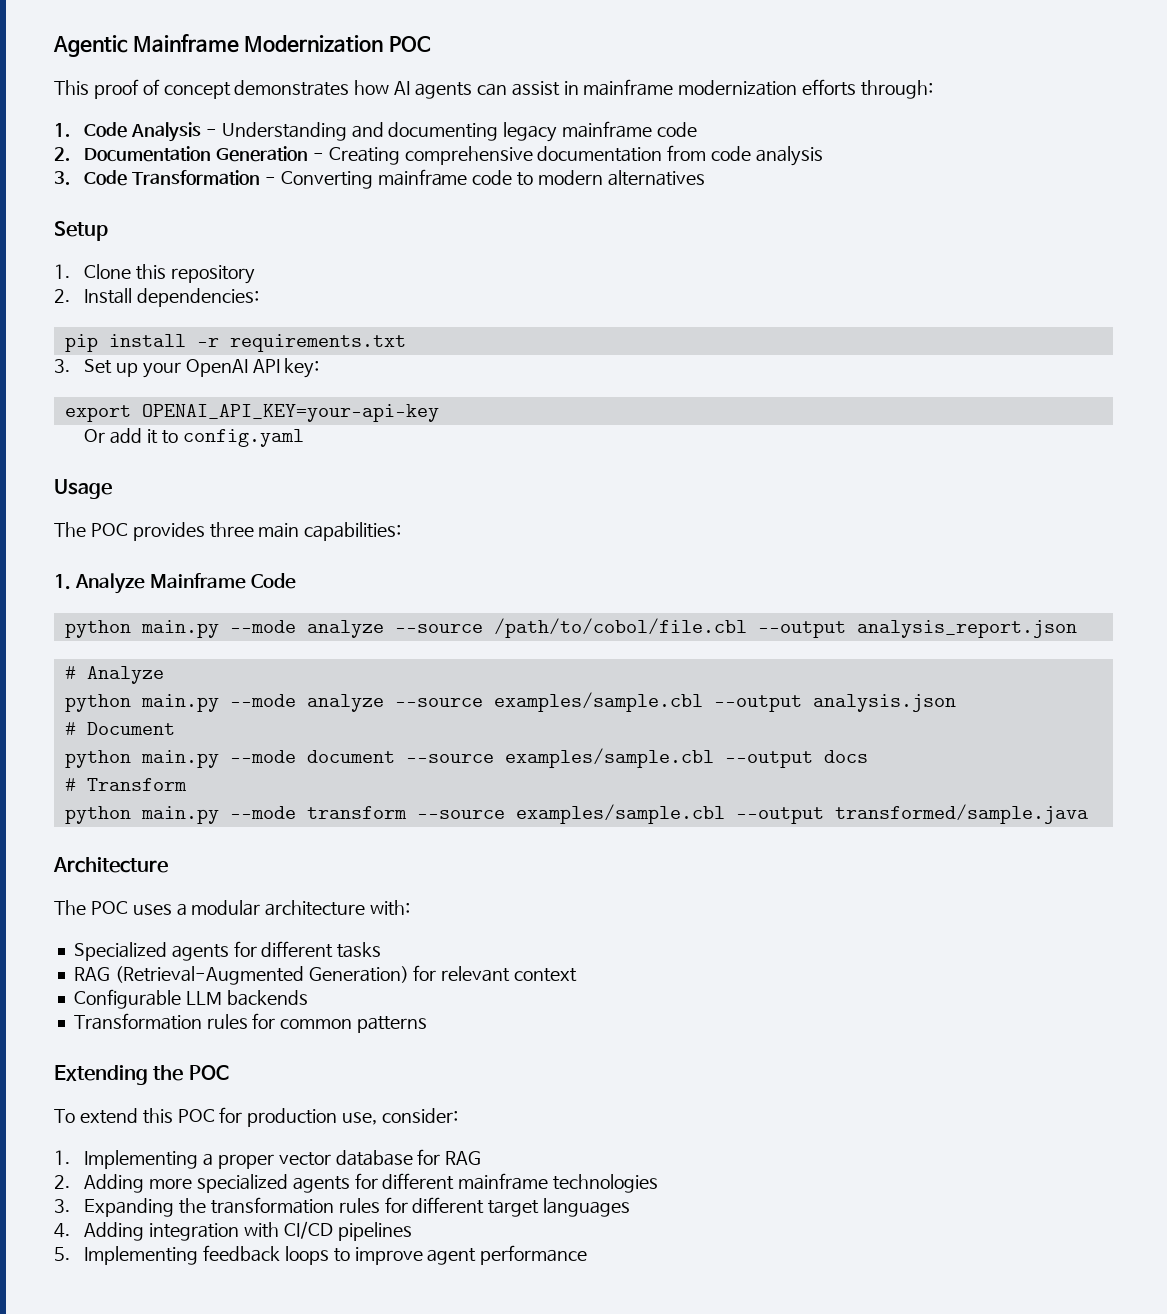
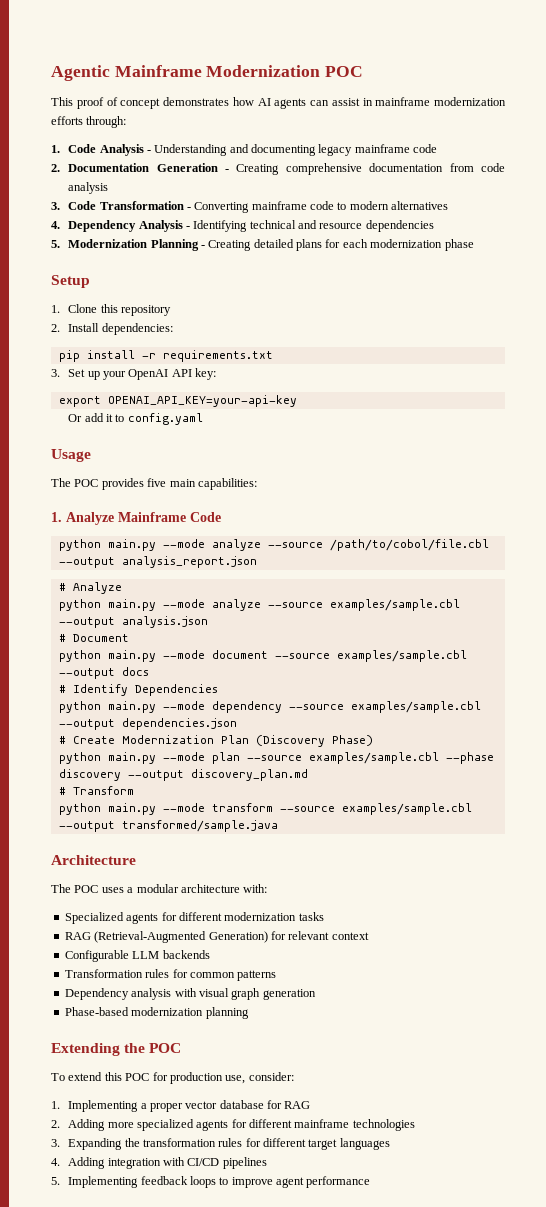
(705, 178) none -> [51,220,434,232] [51,239,474,251] // 4. Dependency Analysis - Identifying technical and resource dependencies // 5. Modernization Planning - Creating detailed plans for each modernization phase
[209,522,254,538] three -> [147,478,167,487] five
(868, 756) none -> [58,684,218,696] [58,701,481,713] [58,718,237,730] [58,735,373,747] [58,752,494,764] [58,769,308,781] // # Identify Dependencies // python main.py --mode dependency --source examples/sample.cbl --output dependencies.json // # Create Modernization Plan (Discovery Phase) // python main.py --mode plan --source examples/sample.cbl --phase discovery --output discovery_plan.md
(334, 949) none -> [224,912,297,921] modernization
(428, 1024) none -> [64,988,316,1000] [64,1007,249,1019] // Dependency analysis with visual graph generation // Phase-based modernization planning

